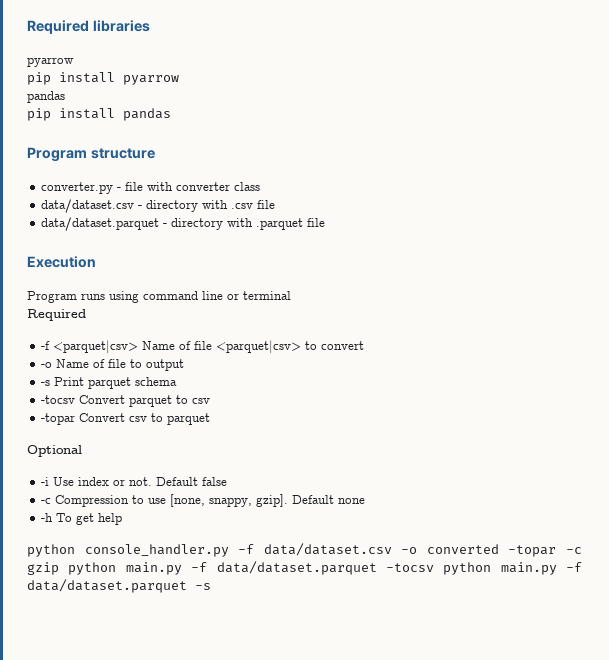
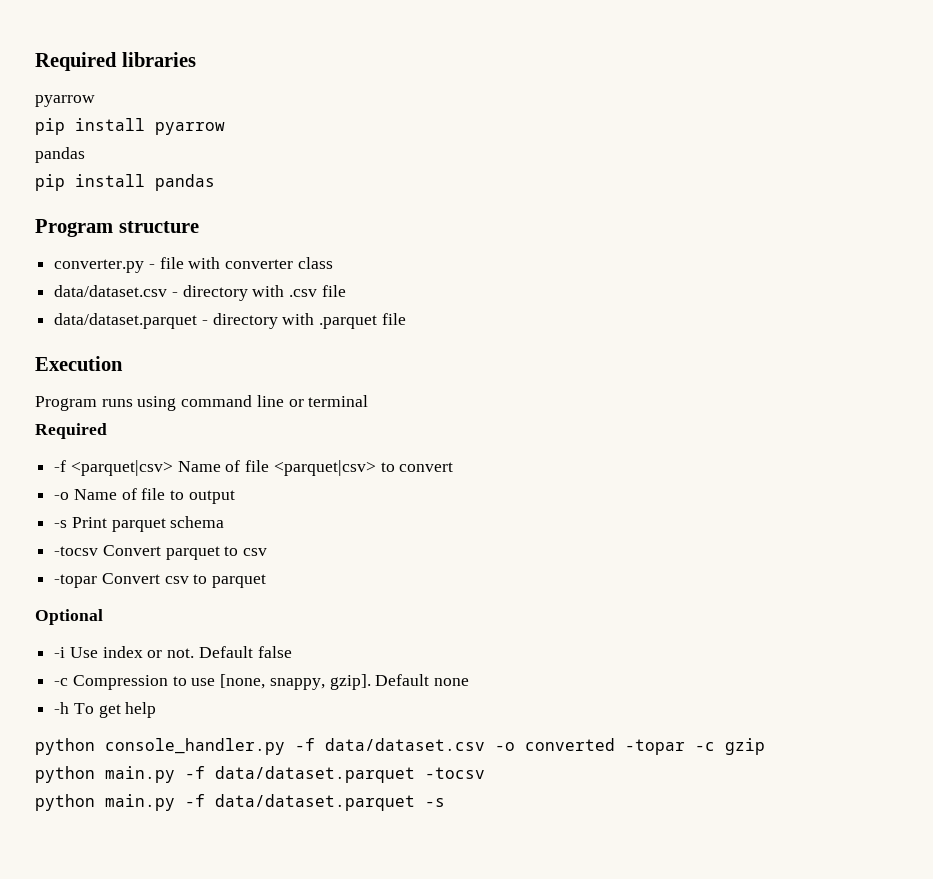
(59, 568) none -> (765, 746) //
(434, 567) none -> (485, 773) //

